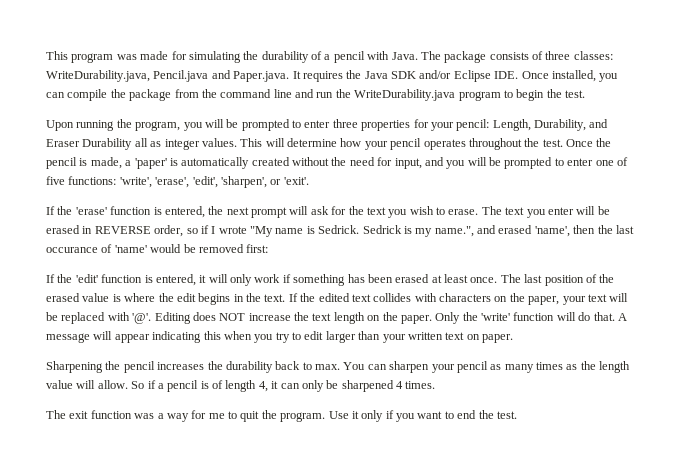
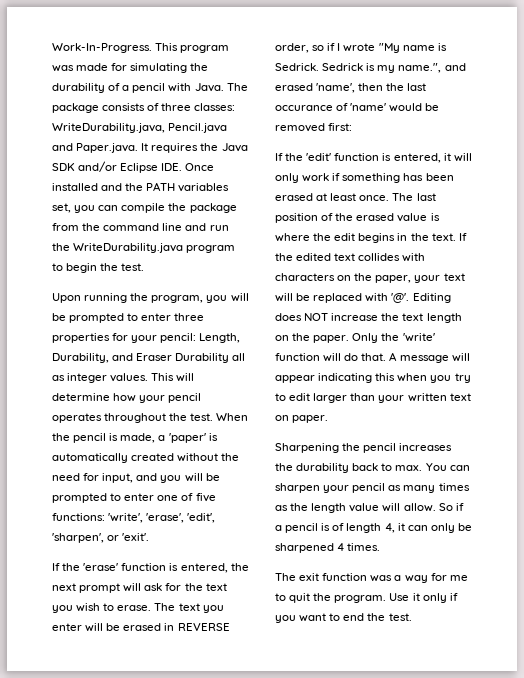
(46, 55) none -> [52,43,152,53] Work-In-Progress.
[551,70,596,82] installed, -> [52,182,230,192] [52,203,71,213] installed and the PATH variables set,
[566,139,593,147] Once -> [216,413,249,421] When

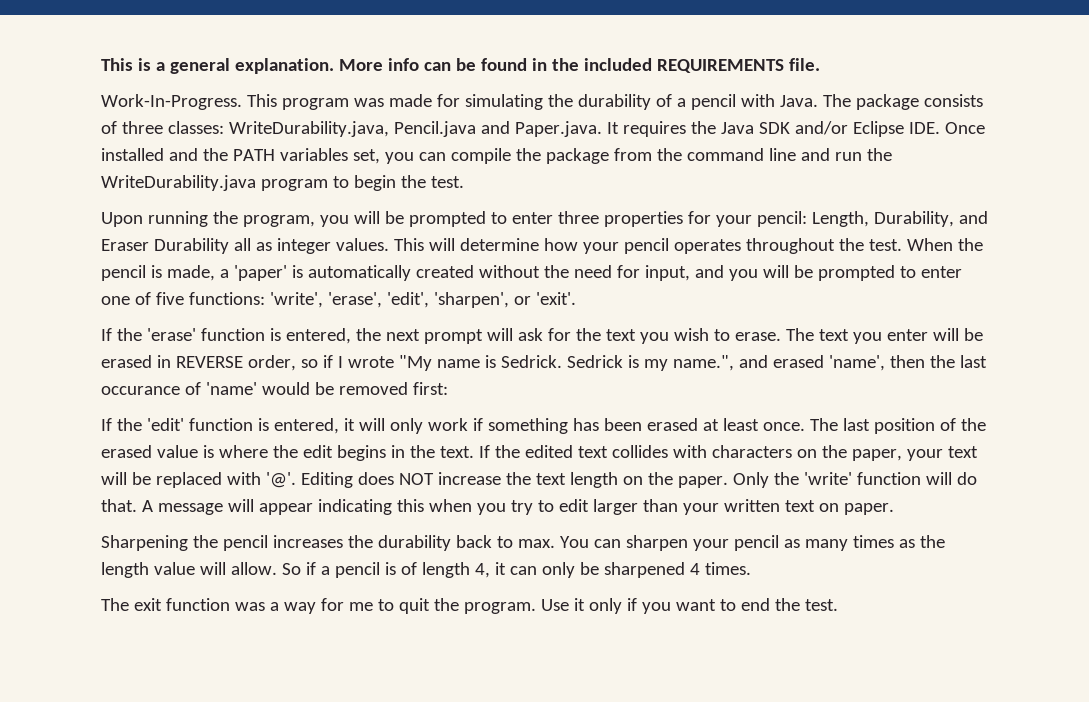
(52, 48) none -> [101,58,820,74] This is a general explanation. More info can be found in the included REQUIREMENTS file. //

